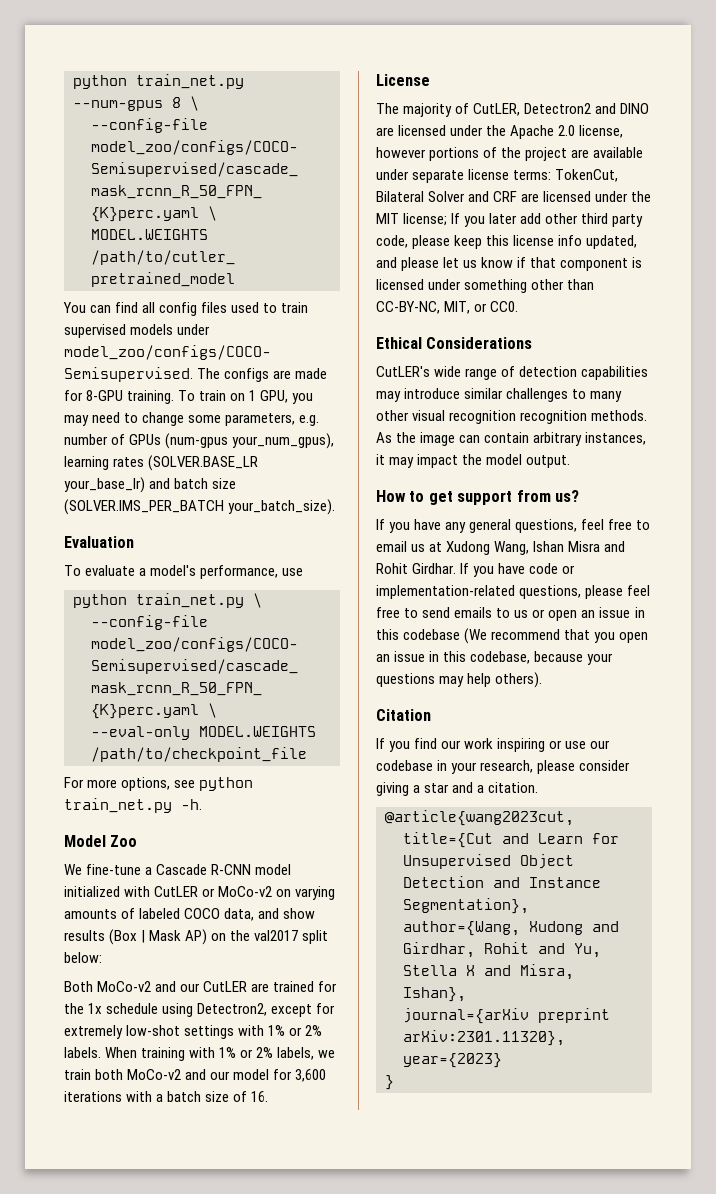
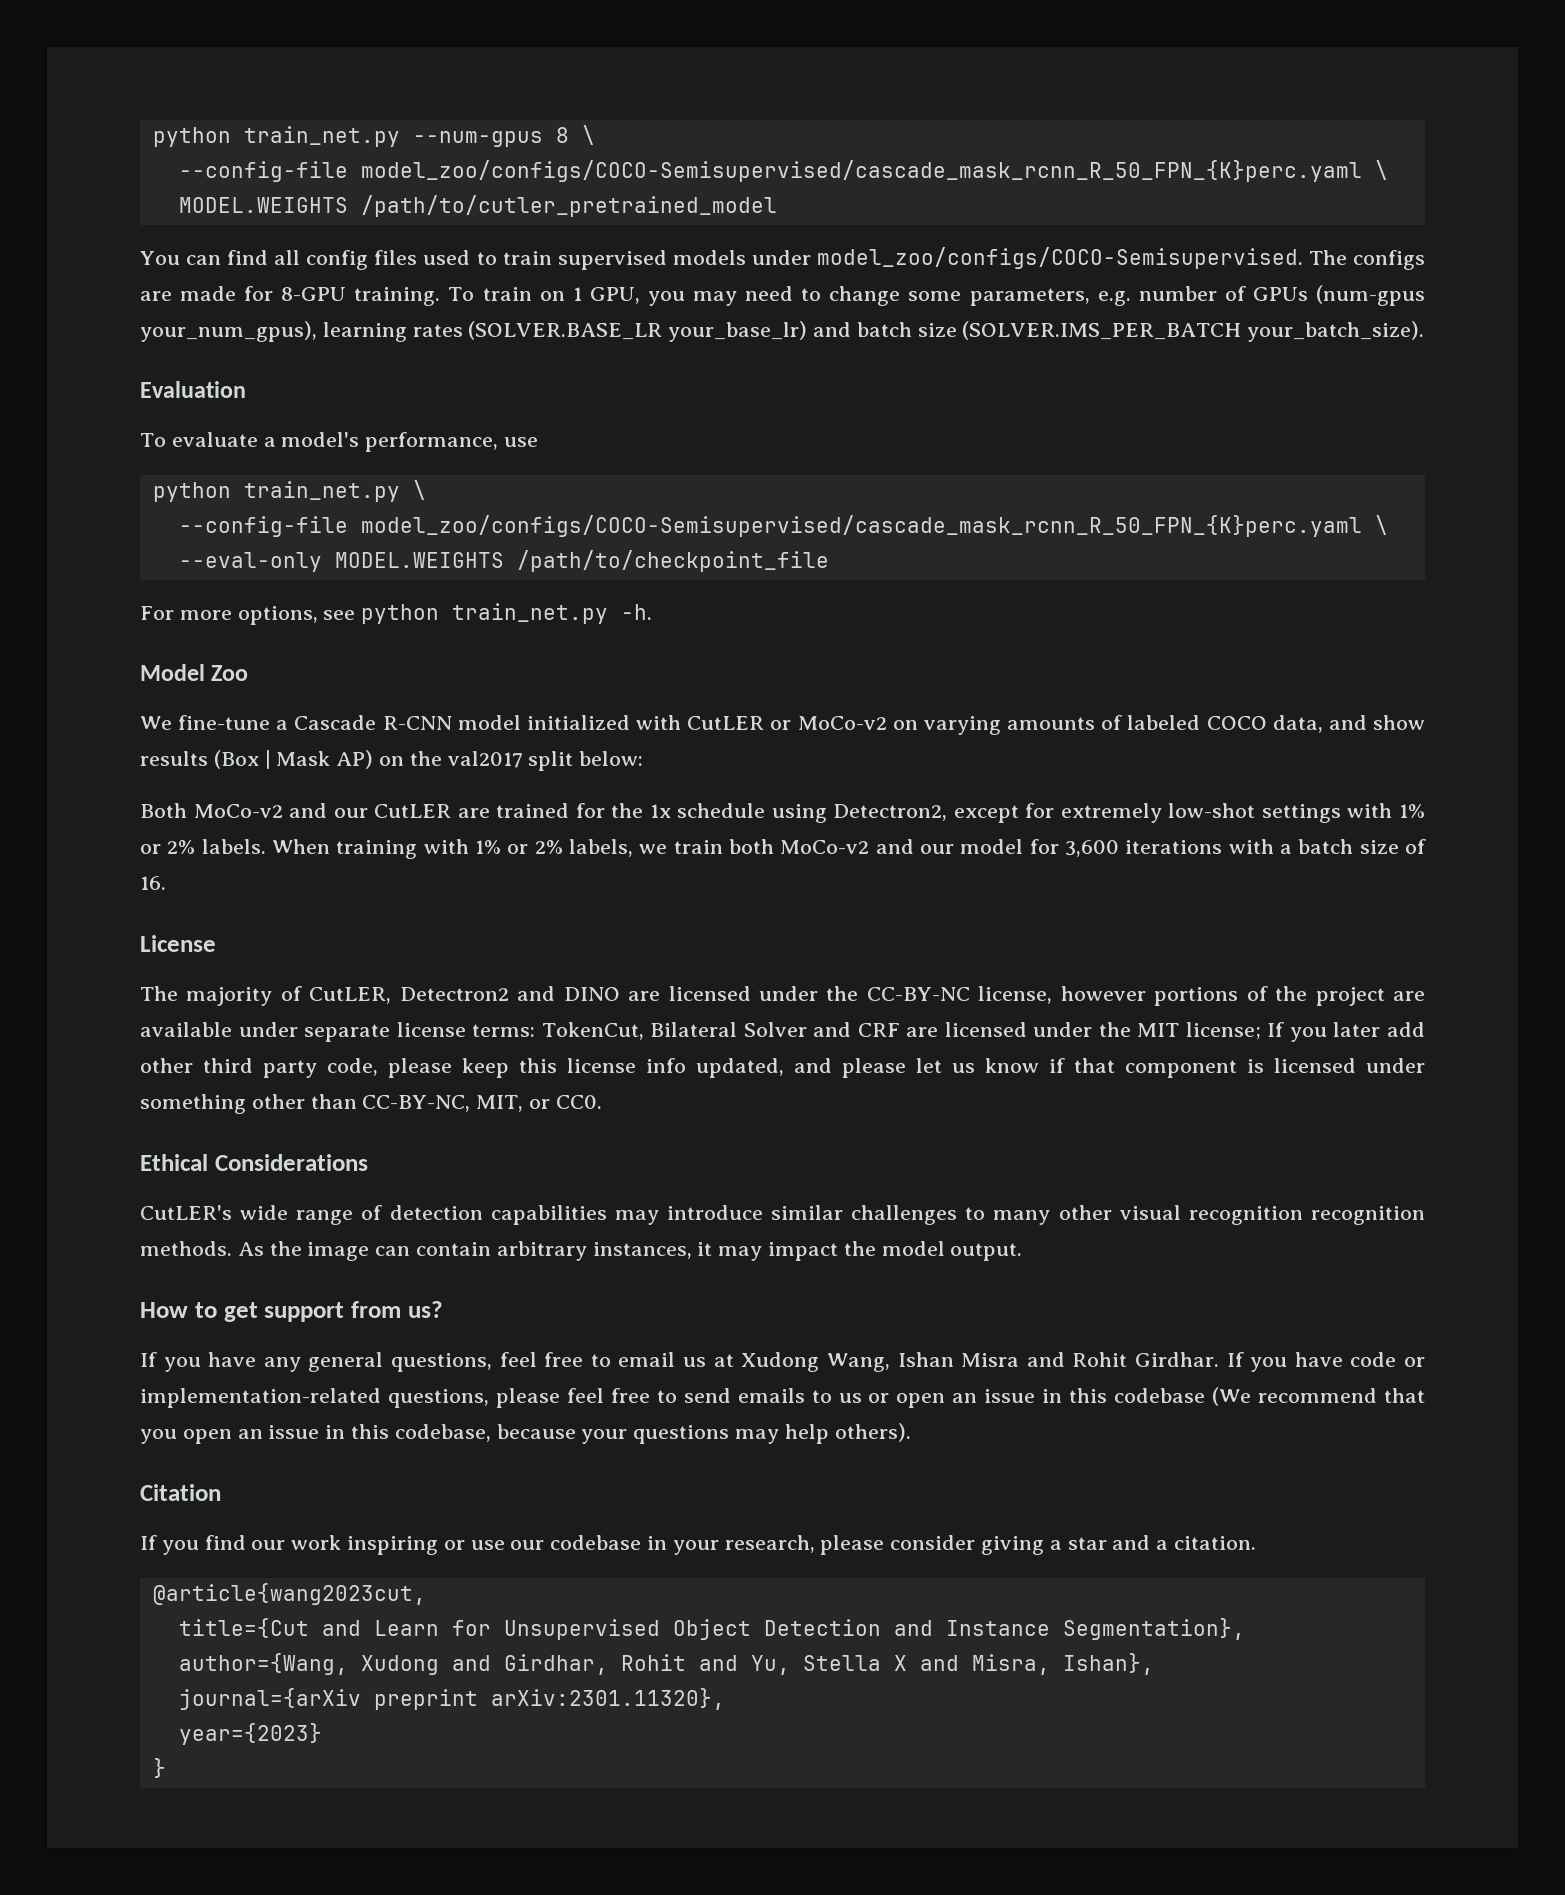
[510,125,576,139] Apache 2.0 -> [866,987,970,1001] CC-BY-NC

